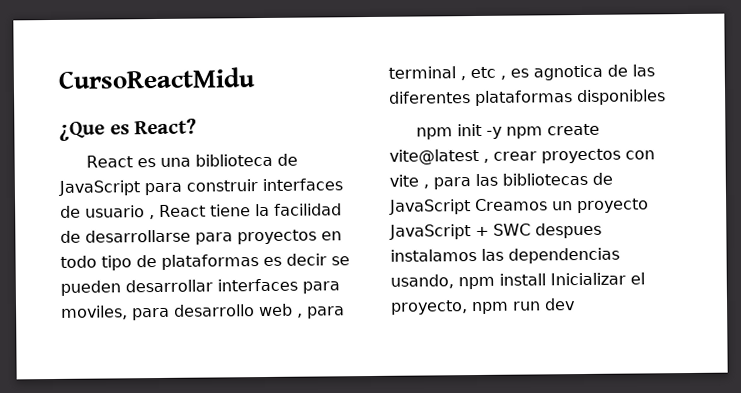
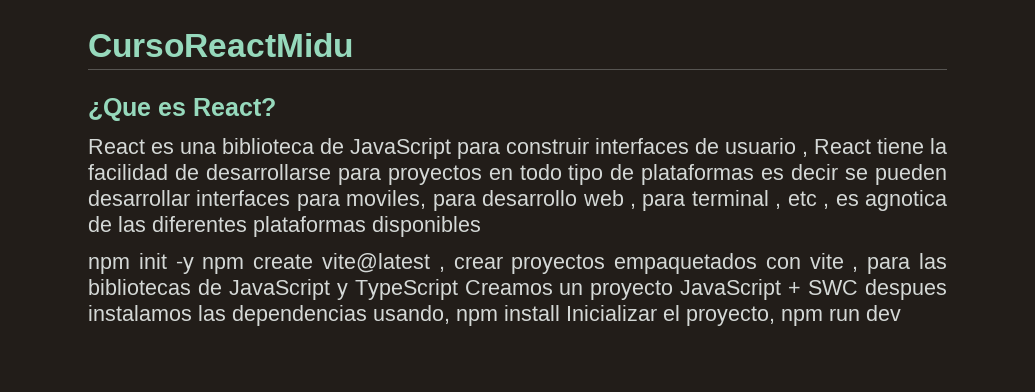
(621, 156) none -> [614,253,758,274] empaquetados
(471, 207) none -> [336,279,458,300] y TypeScript

